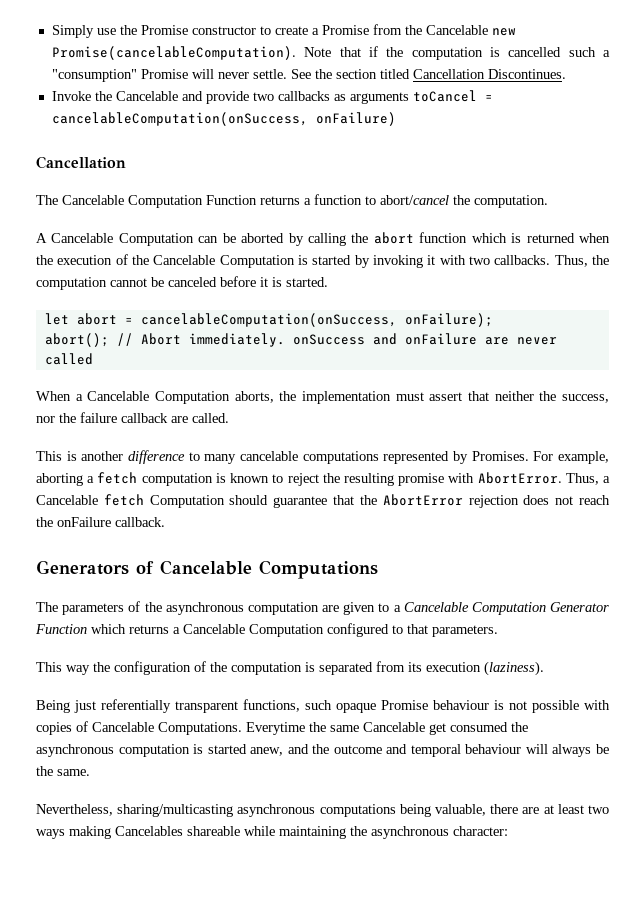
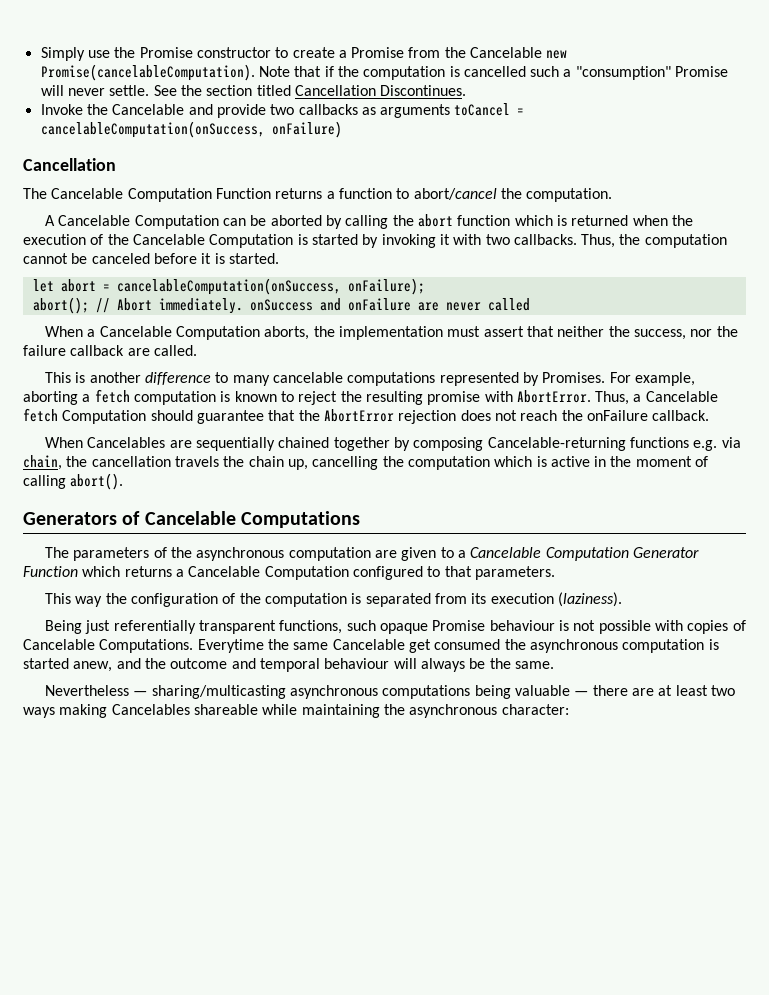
(165, 522) none -> [45,437,741,451] [23,455,709,470] [23,473,124,490] // When Cancelables are sequentially chained together by composing Cancelable-returning functions e.g. via chain, the cancellation travels the chain up, cancelling the computation which is active in the moment of calling abort().
[36,804,113,816] Nevertheless, -> [45,685,148,696] Nevertheless —
[434,804,486,816] valuable, -> [515,685,589,696] valuable —

